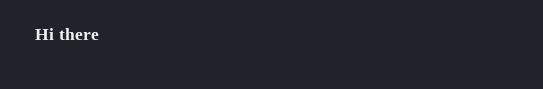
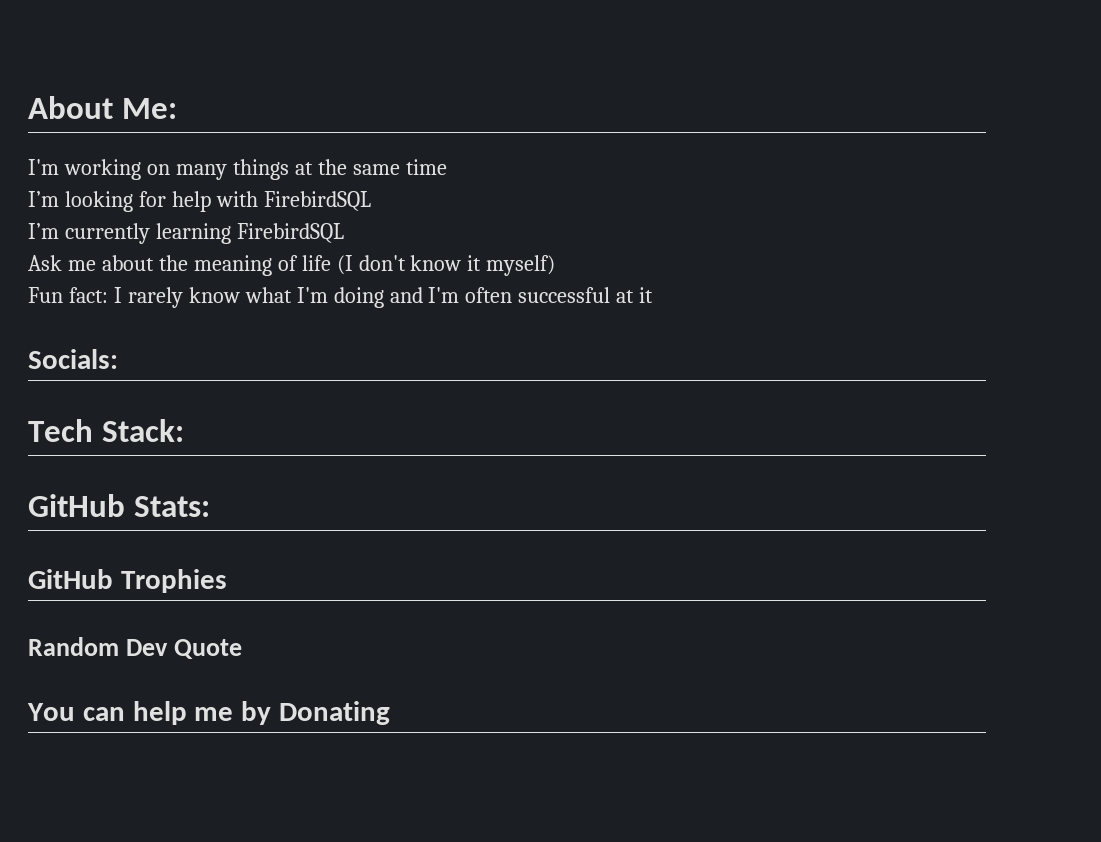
[35,28,99,40] Hi there -> [28,96,177,119] [28,159,447,180] [28,191,371,212] [28,223,344,244] [28,255,556,276] [28,287,654,308] [28,349,118,369] [28,419,184,442] [28,494,210,517] [28,569,227,593] [28,637,243,659] [27,701,391,725] About Me: // I'm working on many things at the same time // I’m looking for help with FirebirdSQL // I’m currently learning FirebirdSQL // Ask me about the meaning of life (I don't know it myself) // Fun fact: I rarely know what I'm doing and I'm often successful at it // Socials: // Tech Stack: // GitHub Stats: // GitHub Trophies // Random Dev Quote // You can help me by Donating

